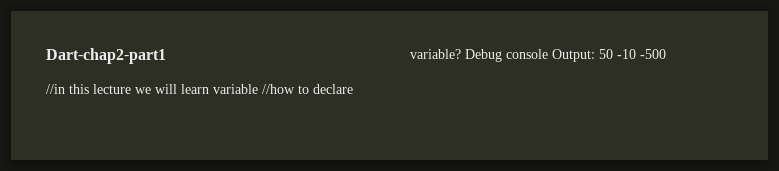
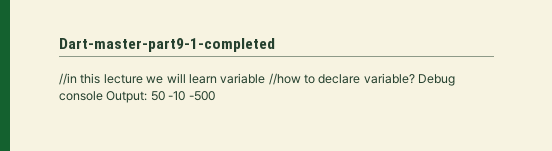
[46,48,166,64] Dart-chap2-part1 -> [59,38,275,52] Dart-master-part9-1-completed

